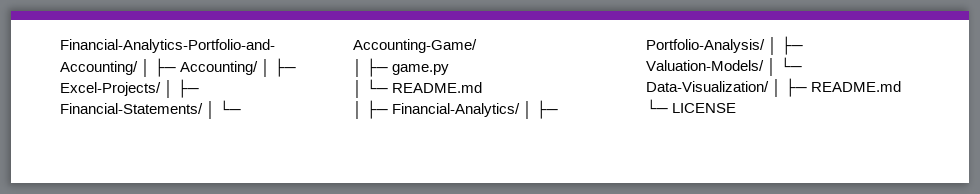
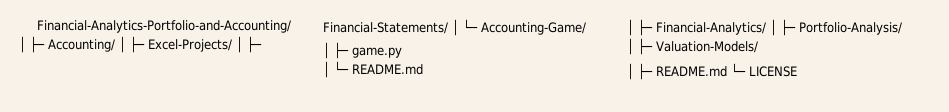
[767,57,803,76] [646,81,769,92] │ └─ Data-Visualization/ -> (758, 47) //

